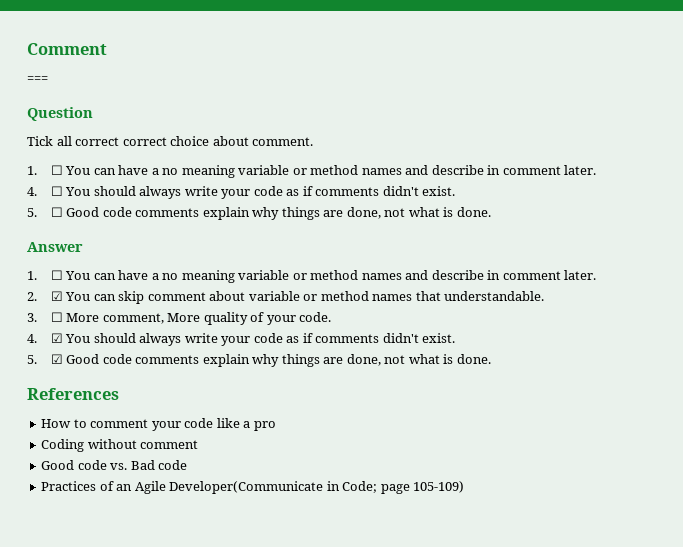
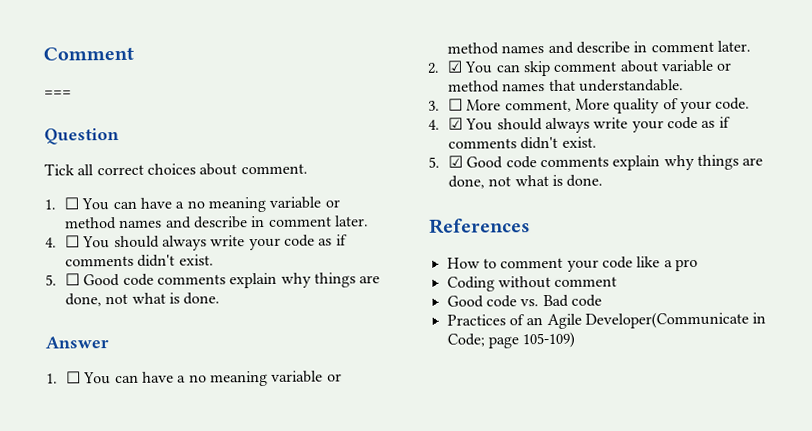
[122,136,210,146] correct choice -> [146,163,196,175] choices

